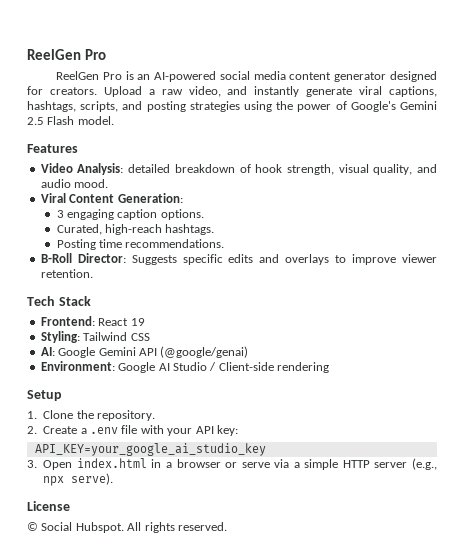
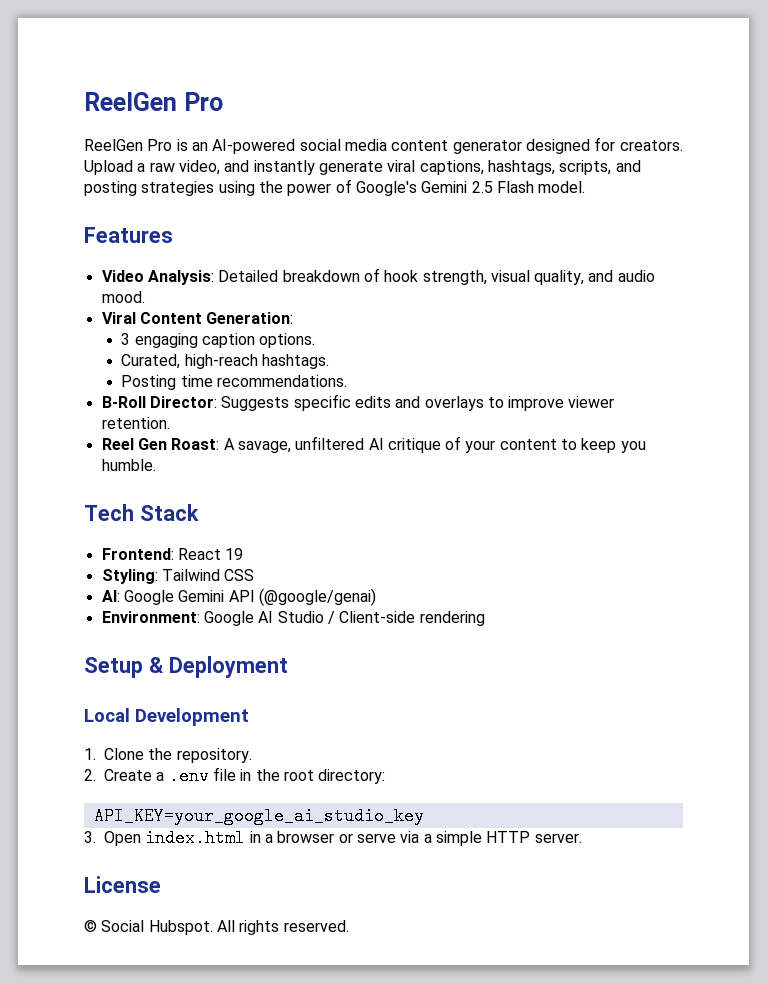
[128,164,171,173] detailed -> [218,270,279,282] Detailed
(93, 273) none -> [101,436,646,453] [101,459,156,471] // Reel Gen Roast: A savage, unfiltered AI critique of your content to keep you humble.
(62, 395) none -> [148,656,288,678] [84,708,249,726] & Deployment // Local Development
[140,425,238,436] with your API key: -> [240,769,386,784] in the root directory:
[374,458,437,470] [43,473,114,486] server (e.g., npx serve). -> [534,833,582,843] server.

